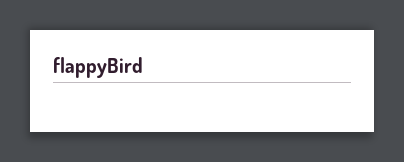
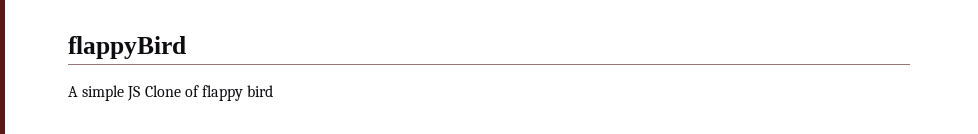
(143, 67) none -> [68,85,274,101] // A simple JS Clone of flappy bird

